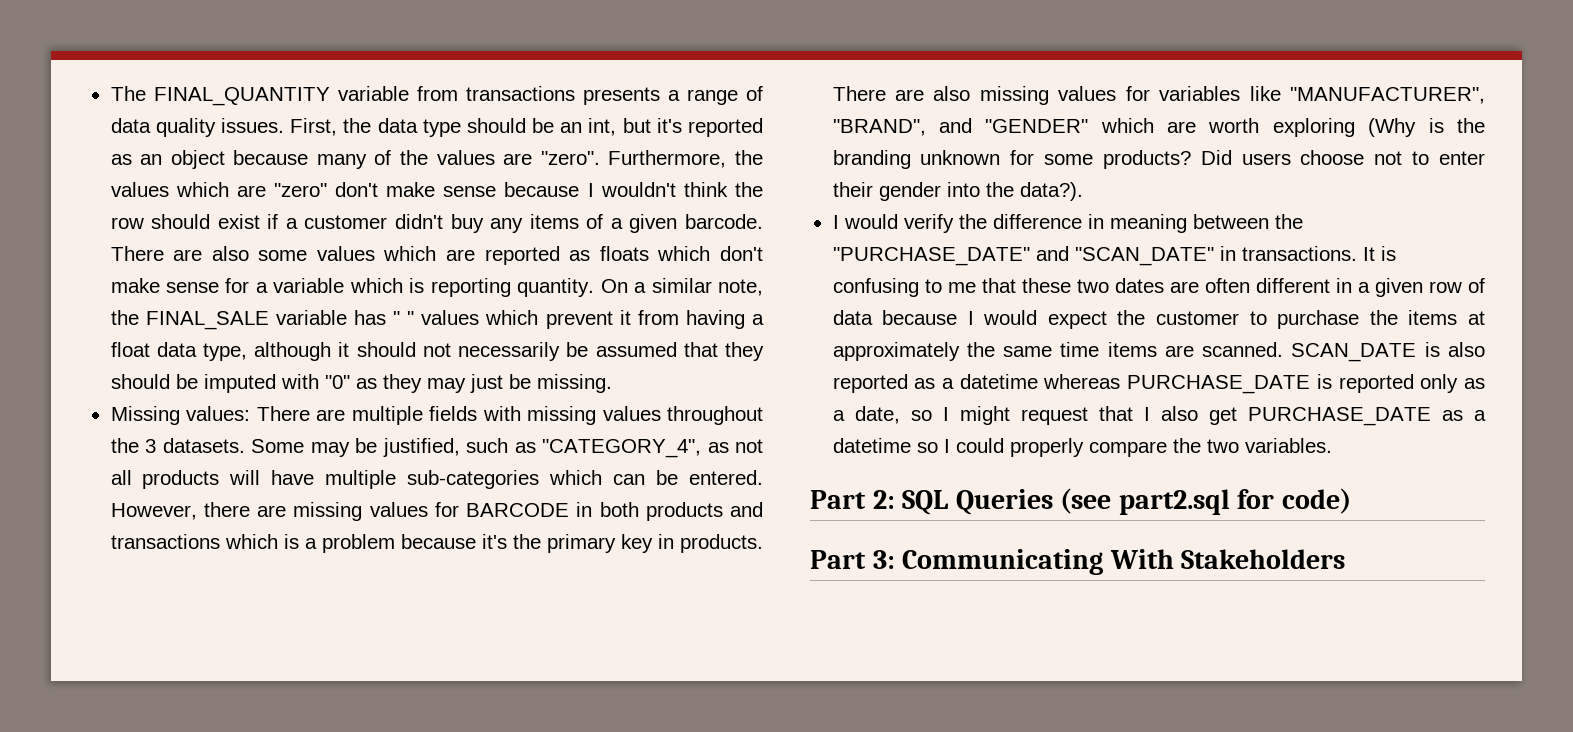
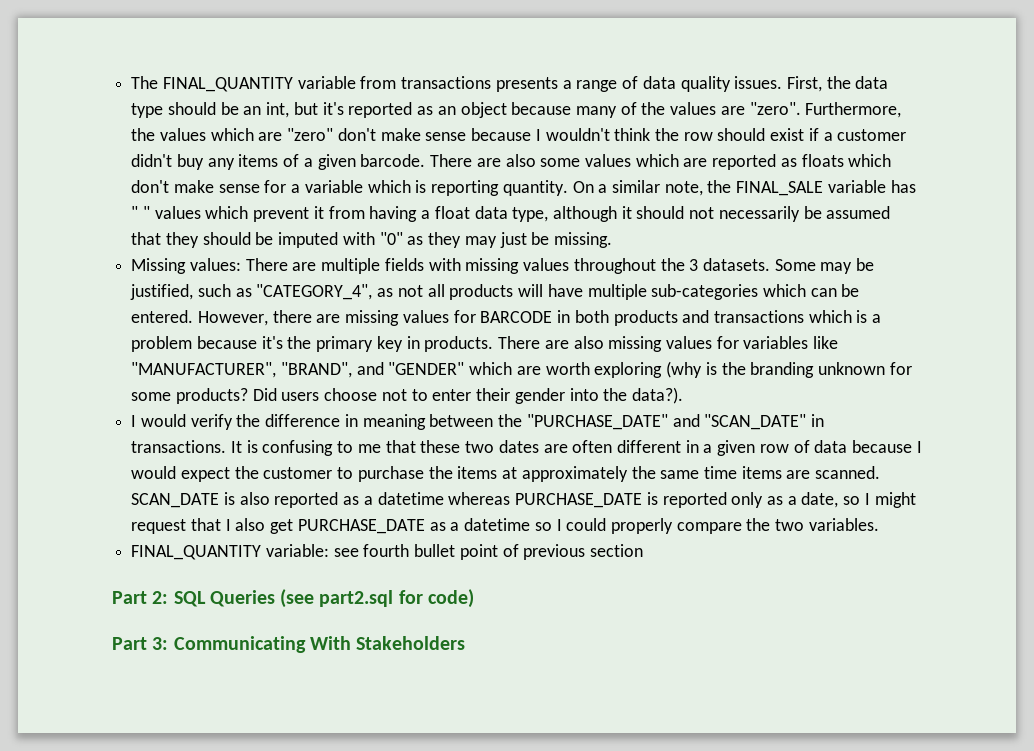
[1368,118,1417,137] (Why -> [666,361,703,378] (why
(1332, 445) none -> [131,544,644,560] // FINAL_QUANTITY variable: see fourth bullet point of previous section

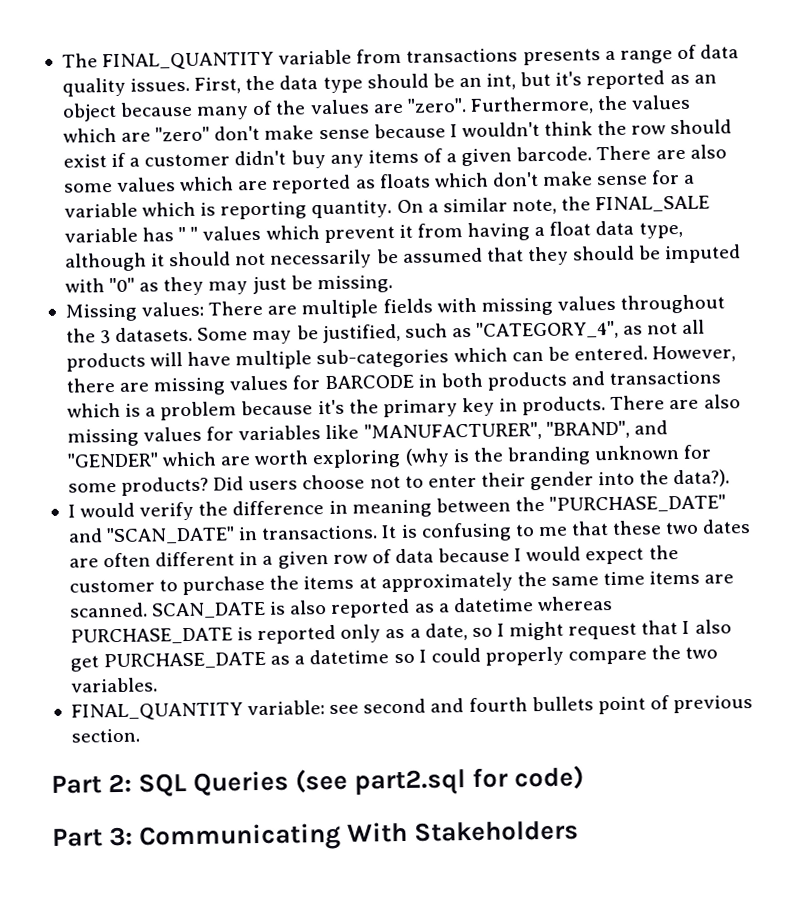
[363,544,456,557] fourth bullet -> [363,696,594,714] second and fourth bullets
[590,544,644,557] section -> [70,728,140,743] section.

